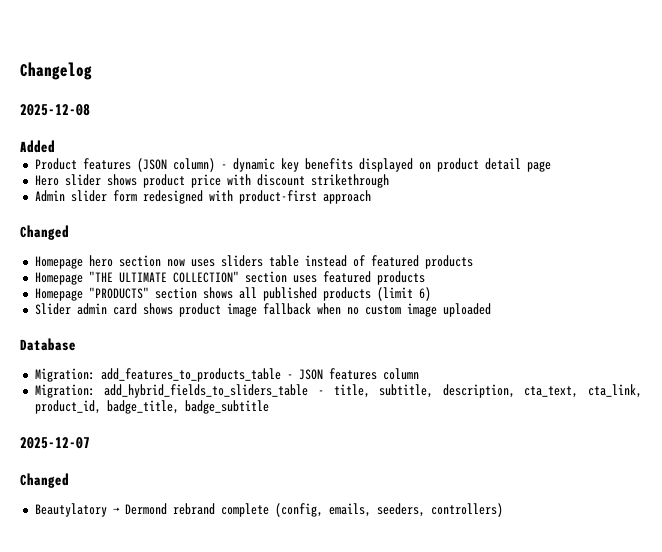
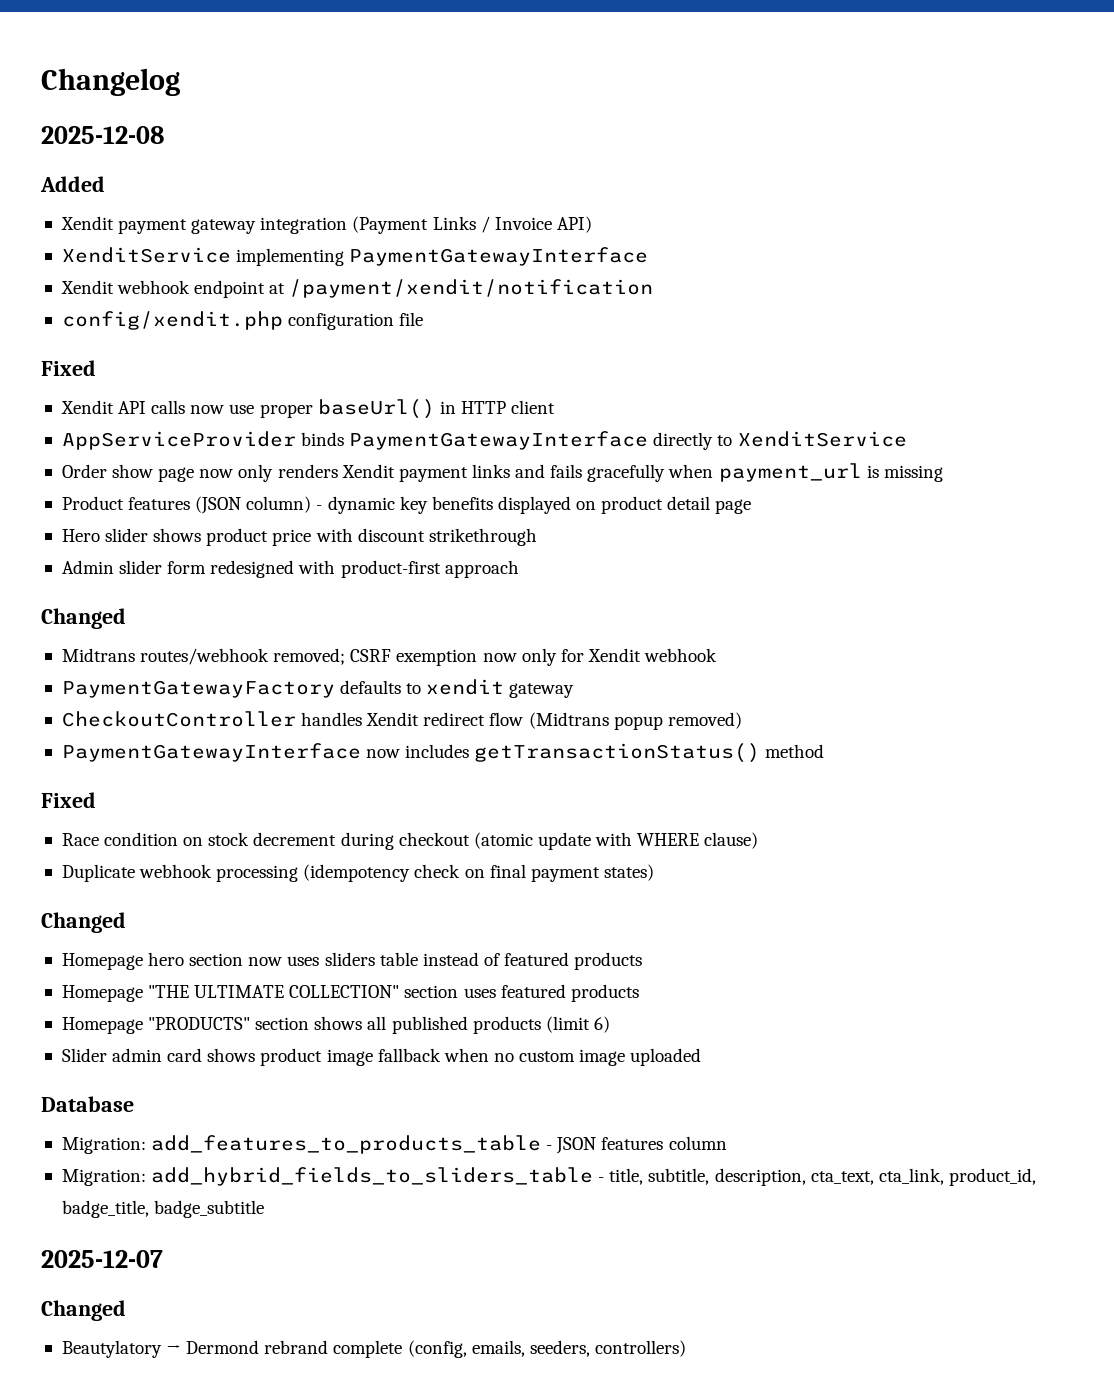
(55, 146) none -> [60,216,592,234] [61,247,649,266] [60,279,654,298] [61,311,424,330] [41,360,96,376] [60,399,556,419] [61,431,907,450] [61,463,943,482] // Xendit payment gateway integration (Payment Links / Invoice API) // XenditService implementing PaymentGatewayInterface // Xendit webhook endpoint at /payment/xendit/notification // config/xendit.php configuration file // Fixed // Xendit API calls now use proper baseUrl() in HTTP client // AppServiceProvider binds PaymentGatewayInterface directly to XenditService // Order show page now only renders Xendit payment links and fails gracefully when payment_url is missing
(69, 232) none -> [61,648,718,666] [61,679,575,698] [61,711,742,730] [61,743,825,763] [41,792,96,808] [61,832,759,850] [61,864,654,882] [41,912,126,933] // Midtrans routes/webhook removed; CSRF exemption now only for Xendit webhook // PaymentGatewayFactory defaults to xendit gateway // CheckoutController handles Xendit redirect flow (Midtrans popup removed) // PaymentGatewayInterface now includes getTransactionStatus() method // Fixed // Race condition on stock decrement during checkout (atomic update with WHERE clause) // Duplicate webhook processing (idempotency check on final payment states) // Changed

